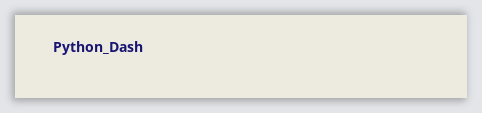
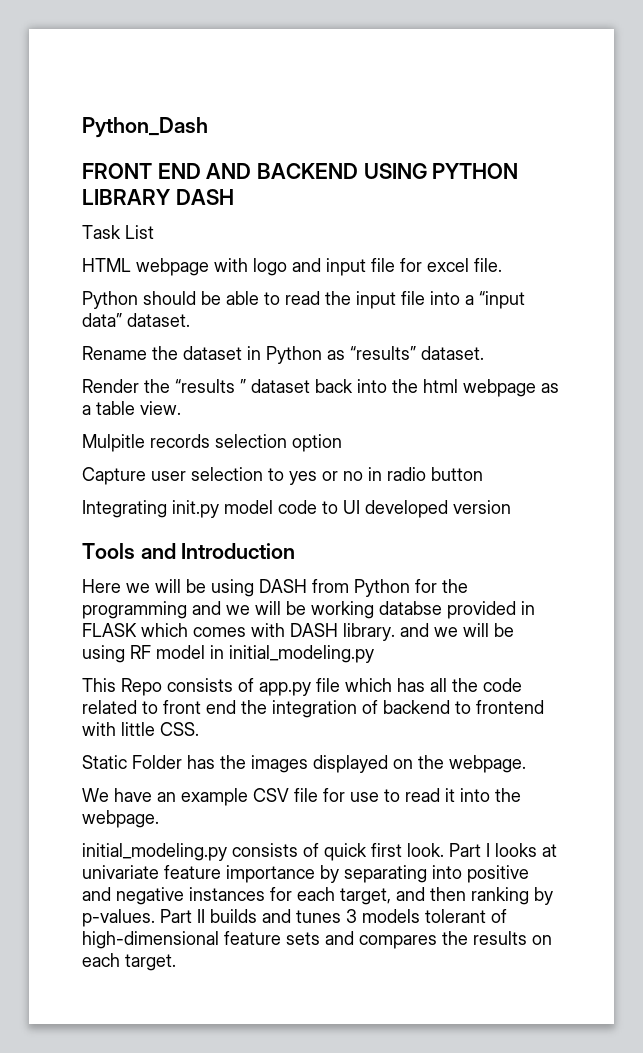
(143, 48) none -> [82,163,519,179] [82,189,234,205] [82,225,154,239] [82,258,502,276] [82,291,525,309] [82,313,190,327] [82,346,484,364] [82,379,559,397] [82,401,181,415] [82,434,342,452] [82,467,483,485] [82,500,511,518] [82,543,296,559] [82,579,468,597] [82,601,535,619] [82,623,514,641] [82,645,374,663] [82,678,522,696] [82,700,544,718] [82,722,199,736] [82,755,526,773] [82,788,521,806] [82,810,159,828] [82,843,557,861] [82,865,529,883] [82,887,553,905] [82,909,507,927] [82,931,552,949] [82,953,176,971] // FRONT END AND BACKEND USING PYTHON LIBRARY DASH // Task List // HTML webpage with logo and input file for excel file. // Python should be able to read the input file into a “input data” dataset. // Rename the dataset in Python as “results” dataset. // Render the “results ” dataset back into the html webpage as a table view. // Mulpitle records selection option // Capture user selection to yes or no in radio button // Integrating init.py model code to UI developed version // Tools and Introduction // Here we will be using DASH from Python for the programming and we will be working databse provided in FLASK which comes with DASH library. and we will be using RF model in initial_modeling.py // This Repo consists of app.py file which has all the code related to front end the integration of backend to frontend with little CSS. // Static Folder has the images displayed on the webpage. // We have an example CSV file for use to read it into the webpage. // initial_modeling.py consists of quick first look. Part I looks at univariate feature importance by separating into positive and negative instances for each target, and then ranking by p-values. Part II builds and tunes 3 models tolerant of high-dimensional feature sets and compares the results on each target.

